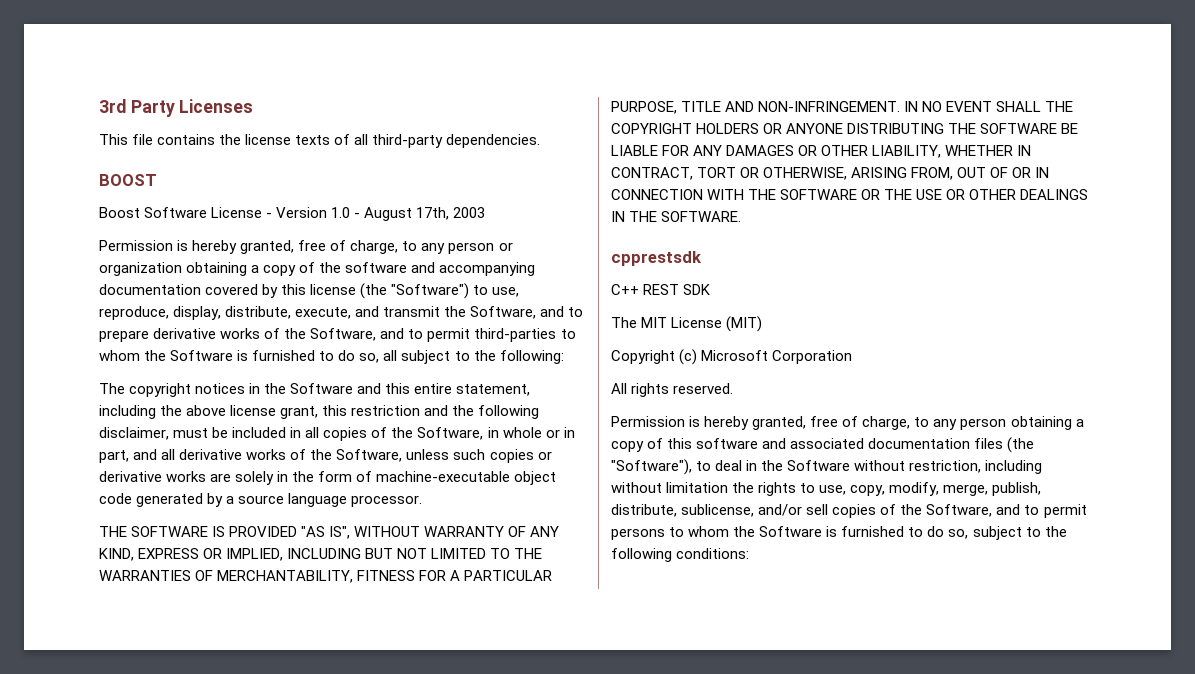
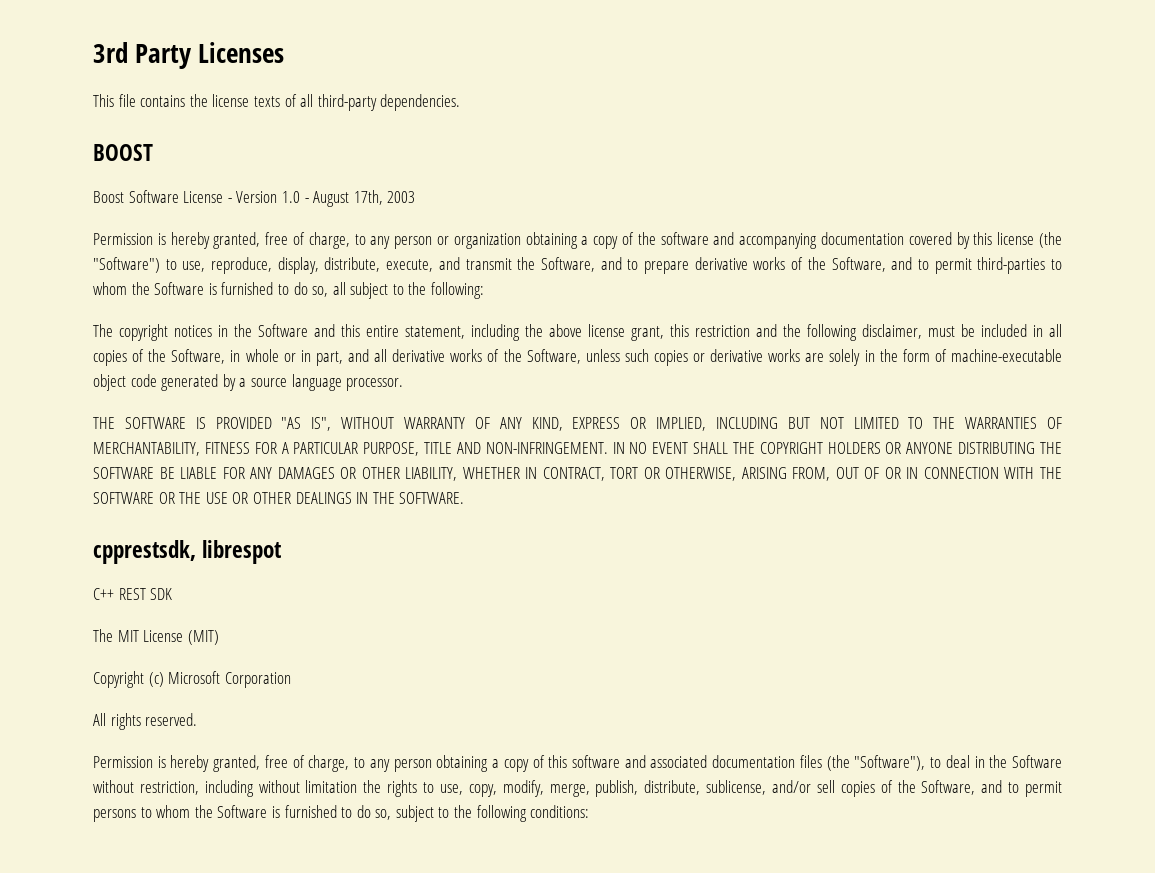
[611,251,702,266] cpprestsdk -> [93,540,282,564] cpprestsdk, librespot

